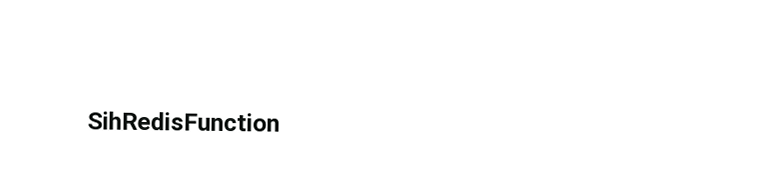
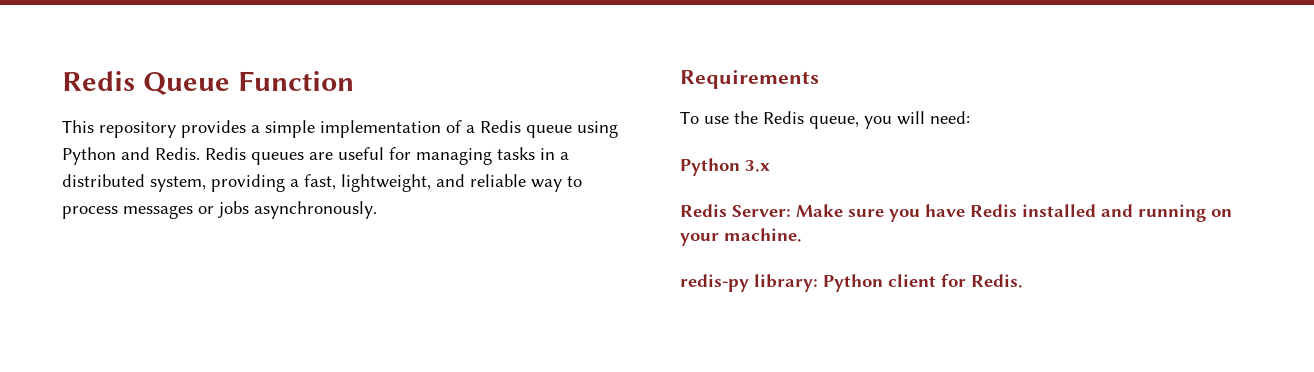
[87,111,280,132] SihRedisFunction -> [62,71,354,95] [62,120,618,138] [62,147,569,165] [62,174,582,192] [62,201,377,219] [680,70,819,89] [680,111,970,129] [680,158,770,176] [680,204,1232,222] [680,228,802,246] [680,274,1023,292] Redis Queue Function // This repository provides a simple implementation of a Redis queue using Python and Redis. Redis queues are useful for managing tasks in a distributed system, providing a fast, lightweight, and reliable way to process messages or jobs asynchronously. // Requirements // To use the Redis queue, you will need: // Python 3.x // Redis Server: Make sure you have Redis installed and running on your machine. // redis-py library: Python client for Redis.

